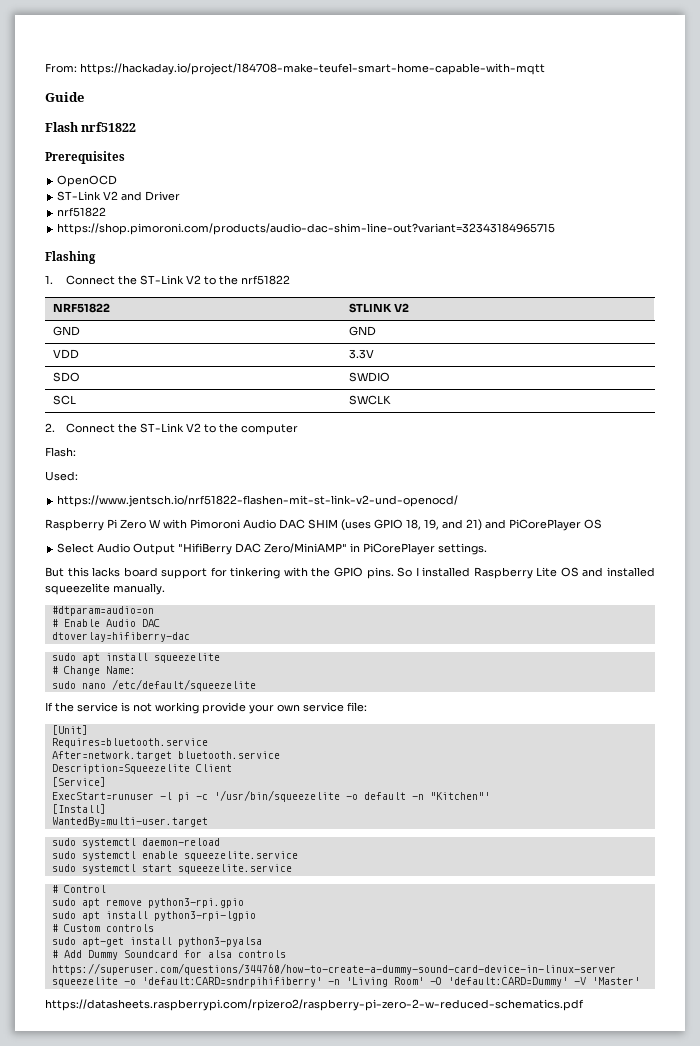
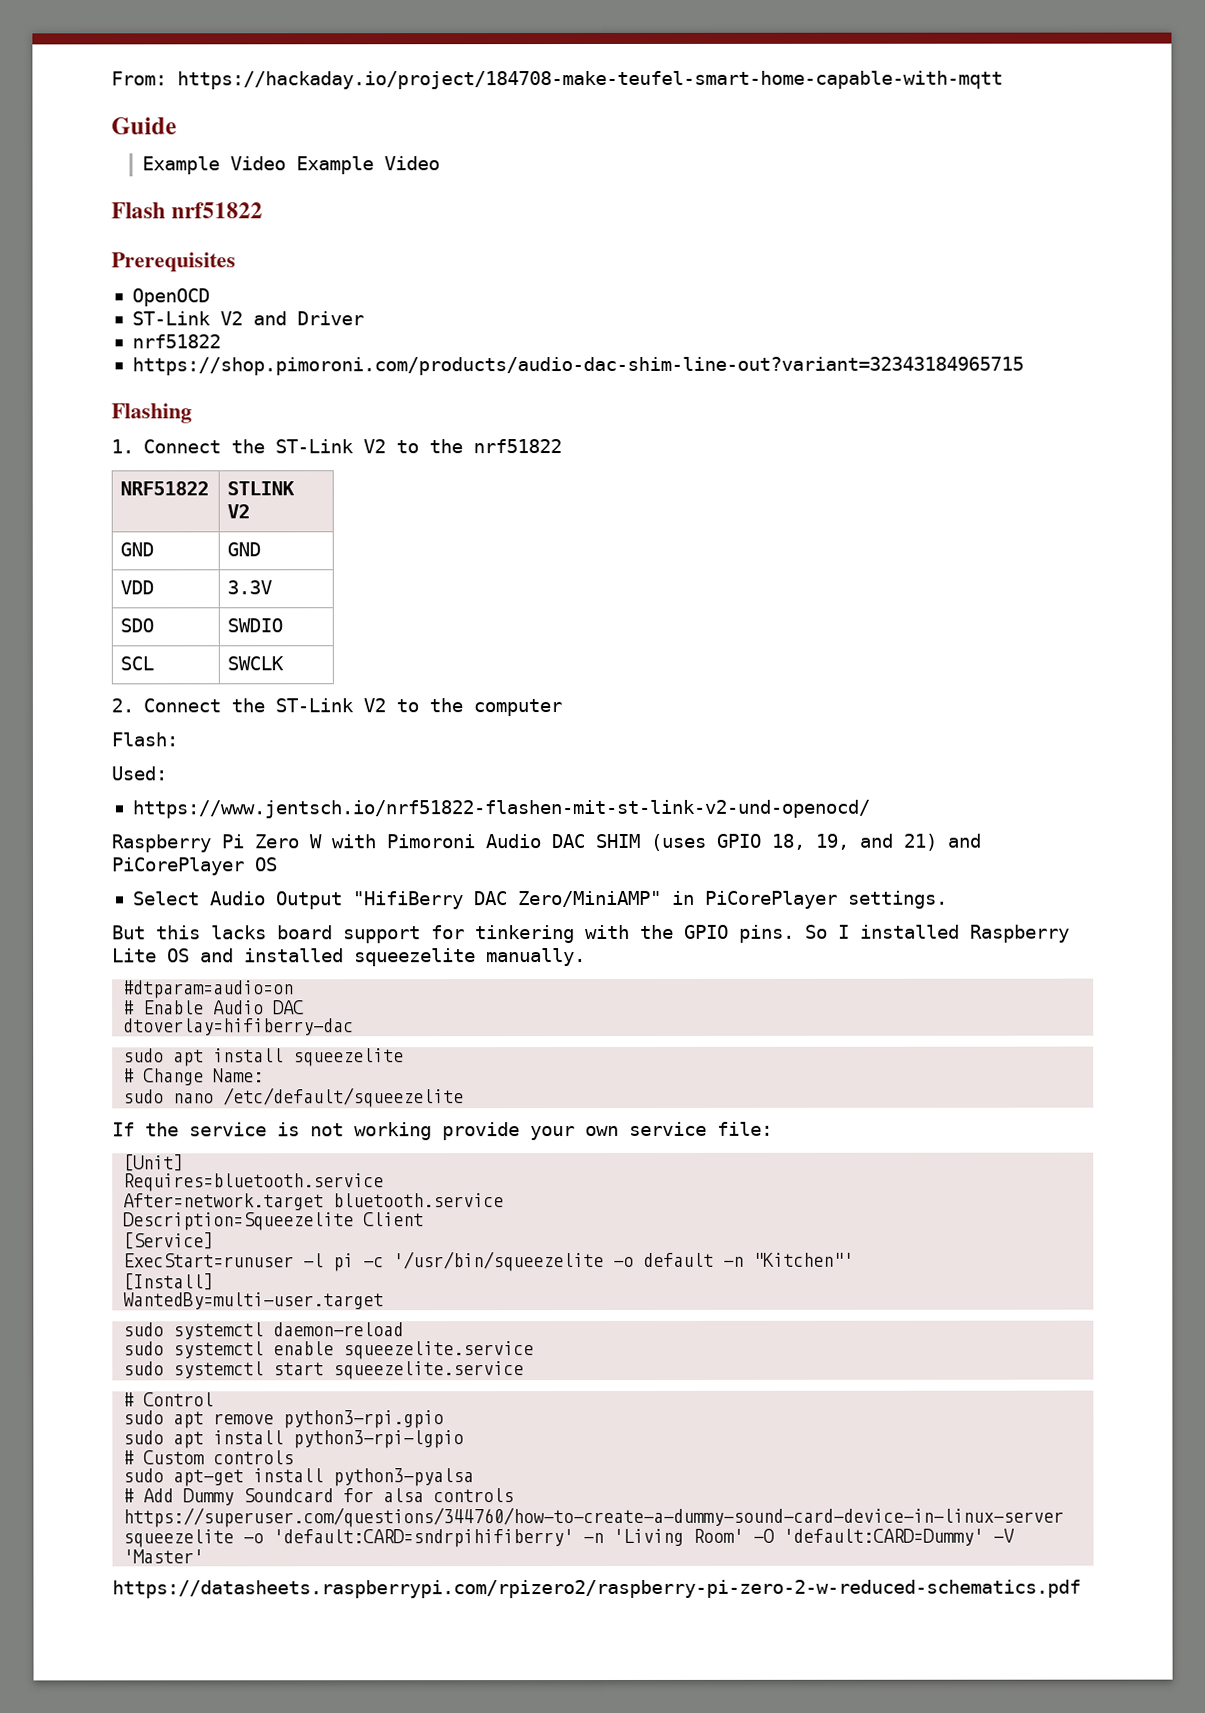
(84, 97) none -> [142,156,441,175] // Example Video Example Video

